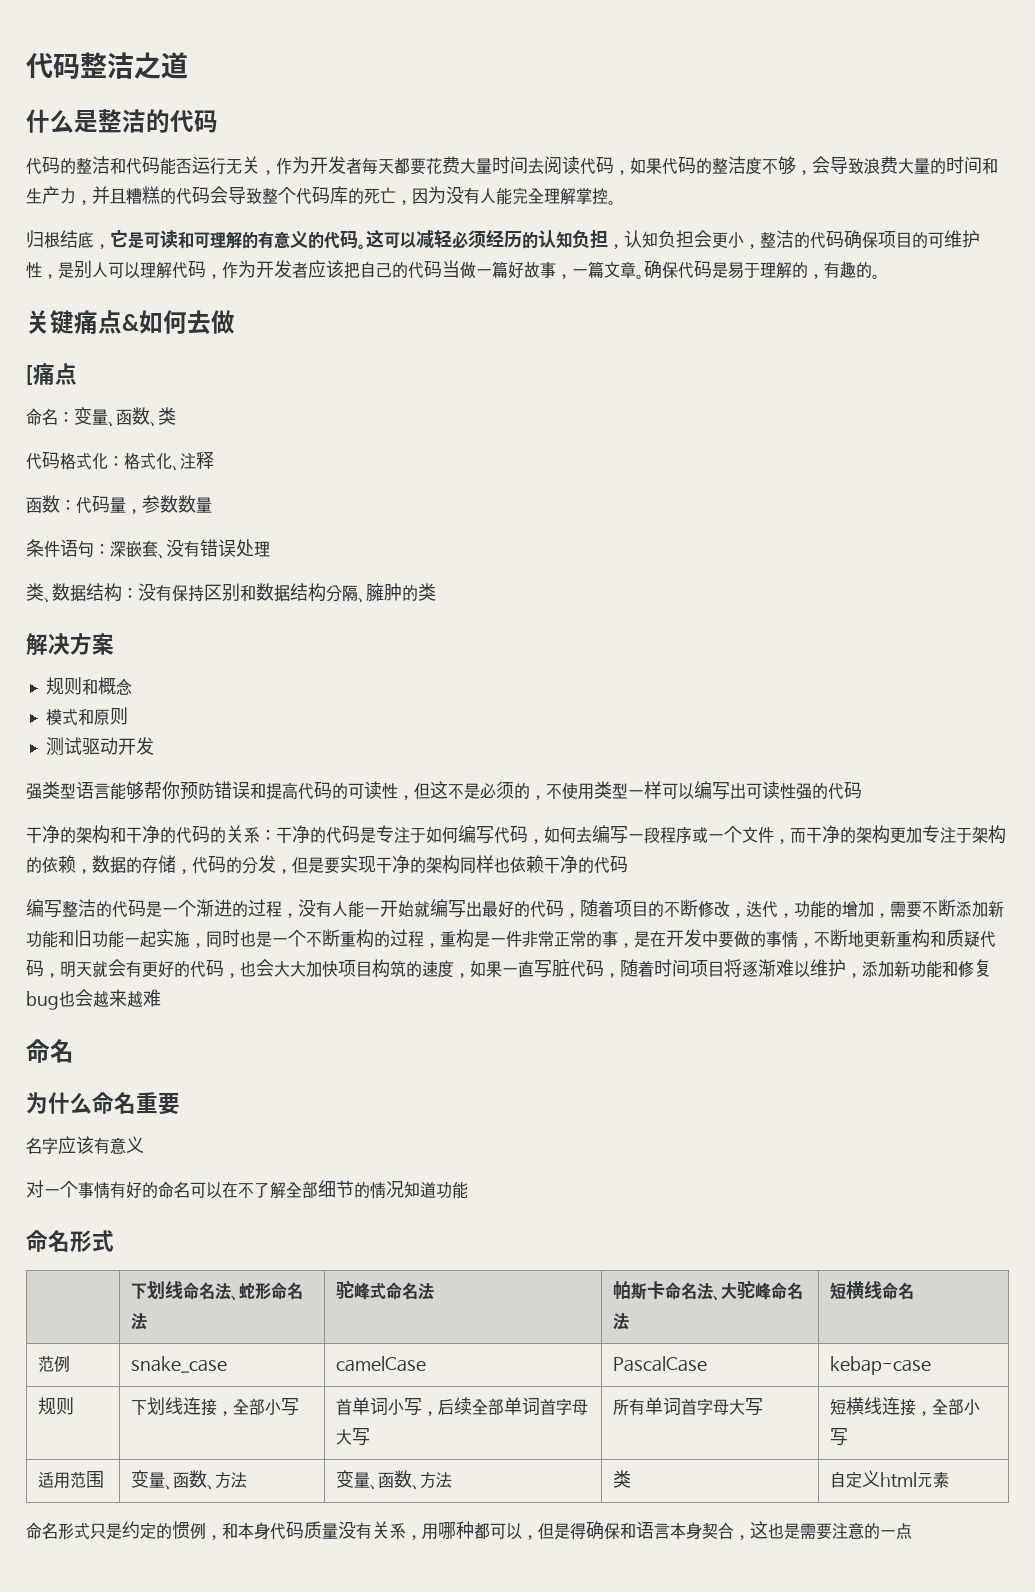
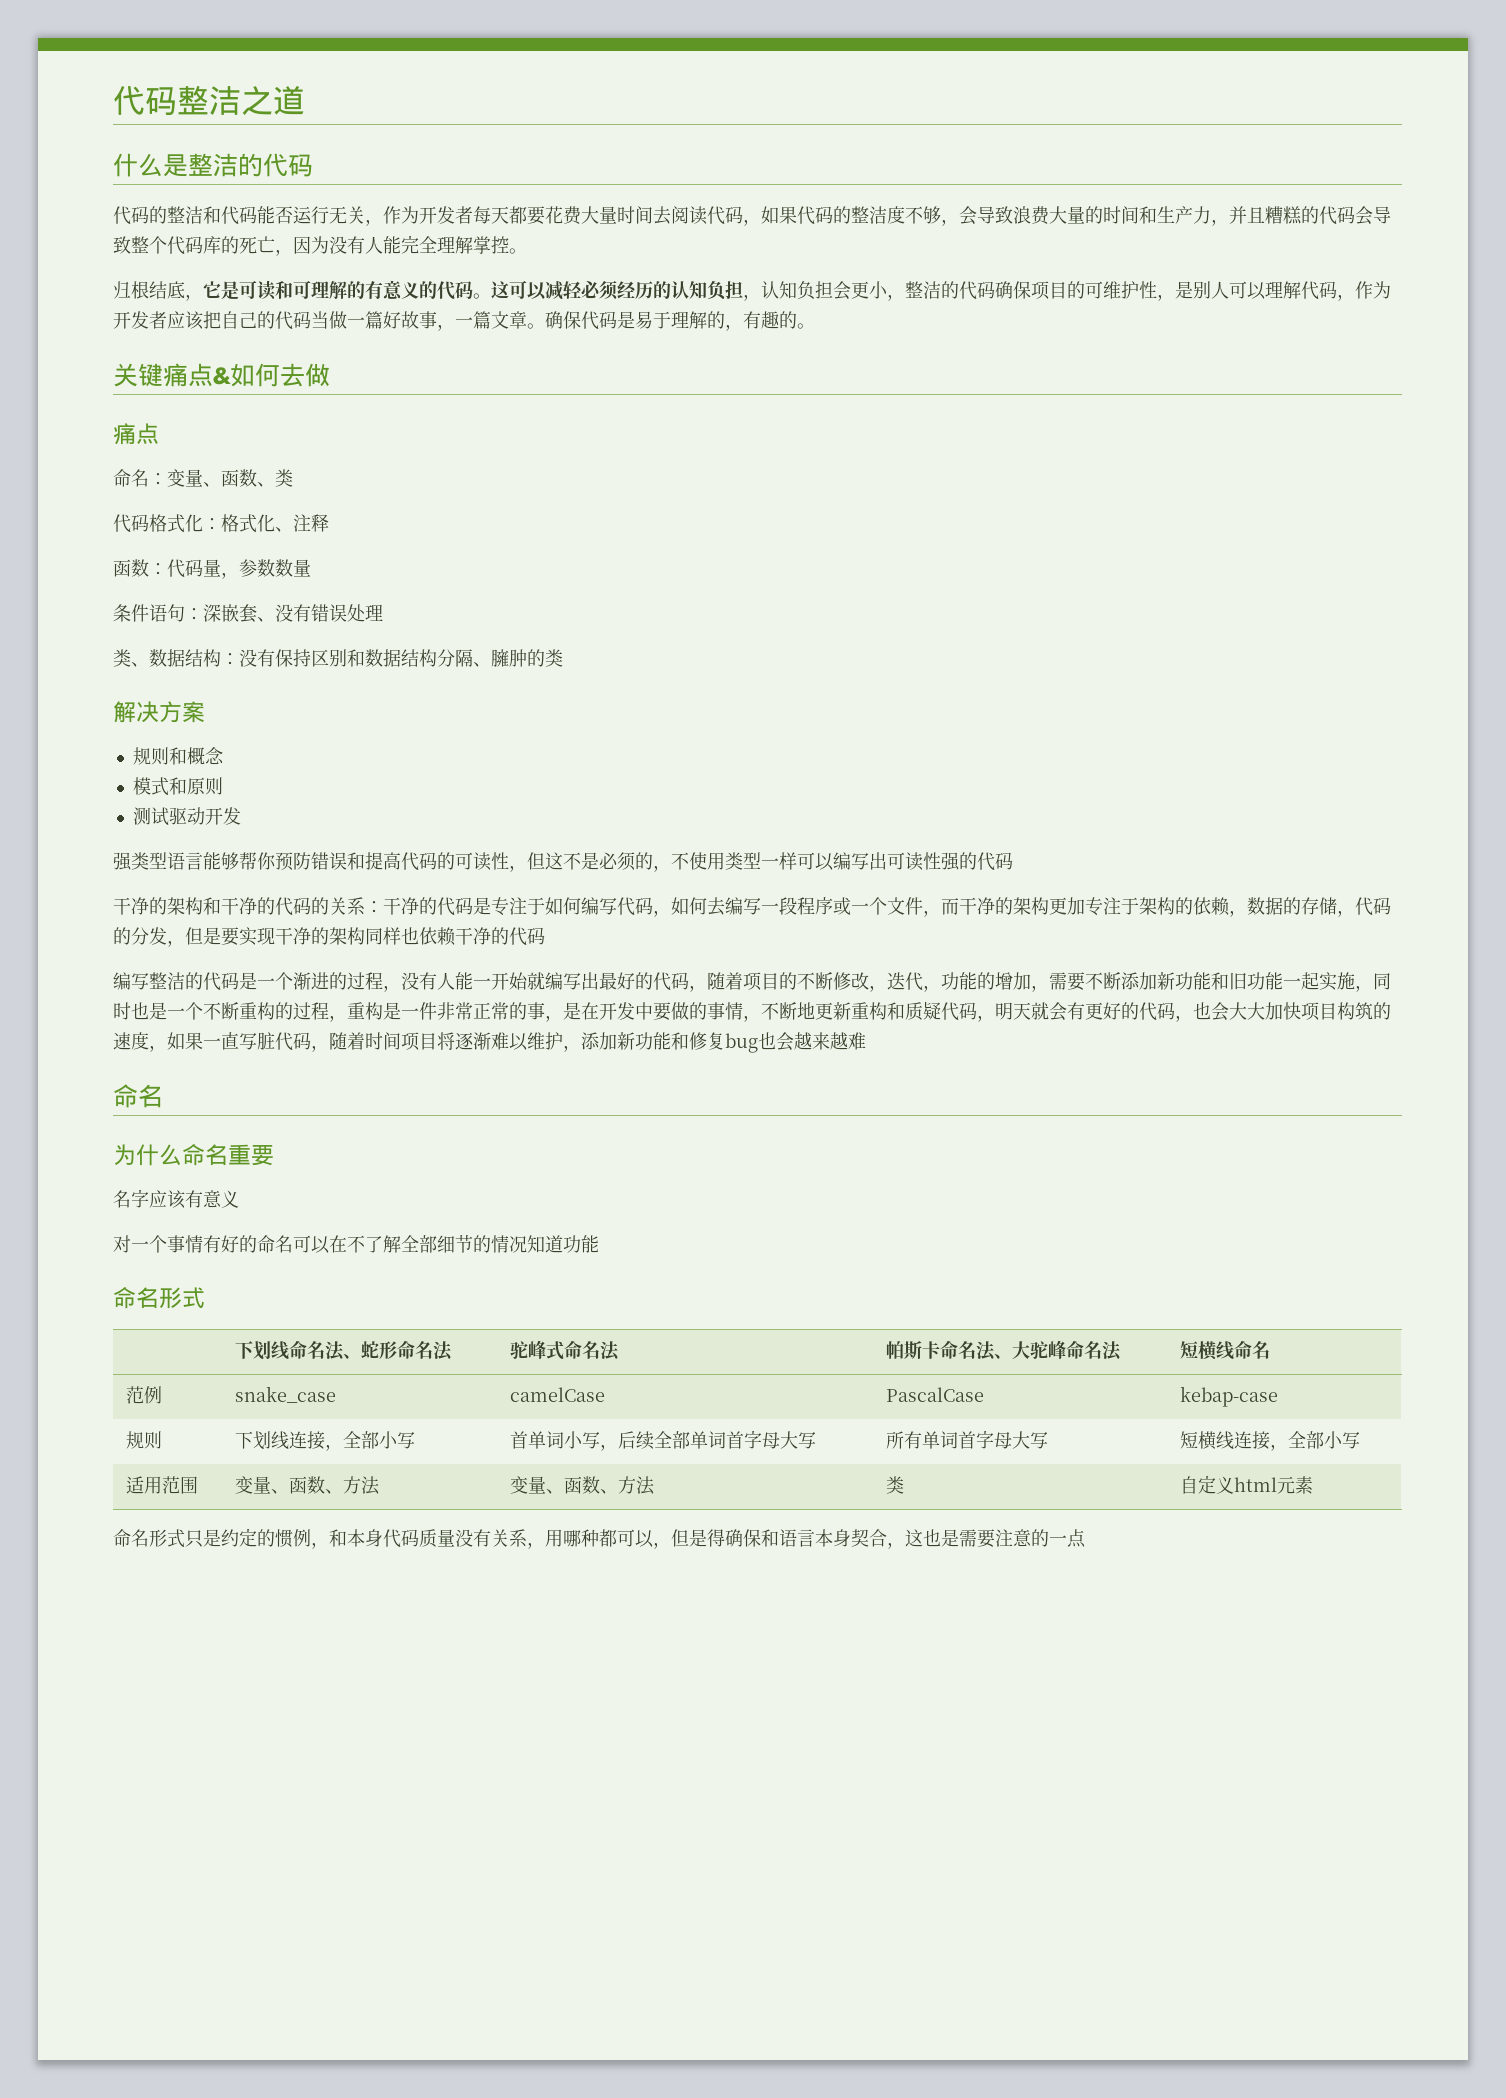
[26,365,33,385] [ -> (330, 375) none

